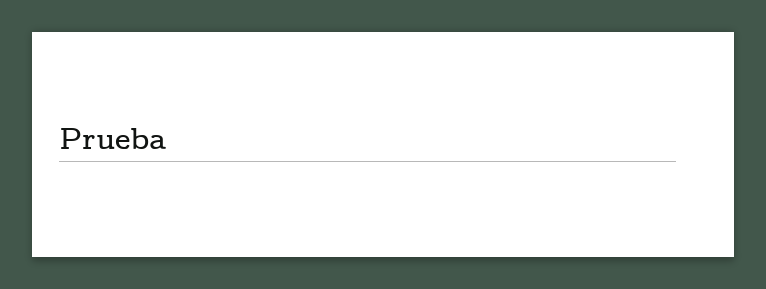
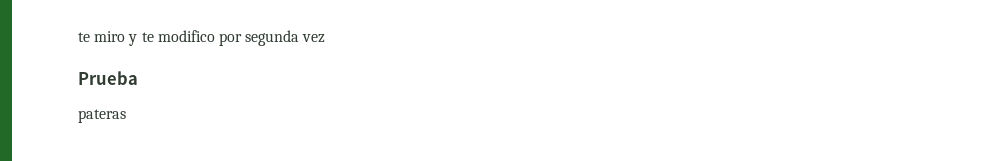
(59, 138) none -> [78,30,326,46] te miro y te modifico por segunda vez //
(166, 138) none -> [78,109,126,123] // pateras

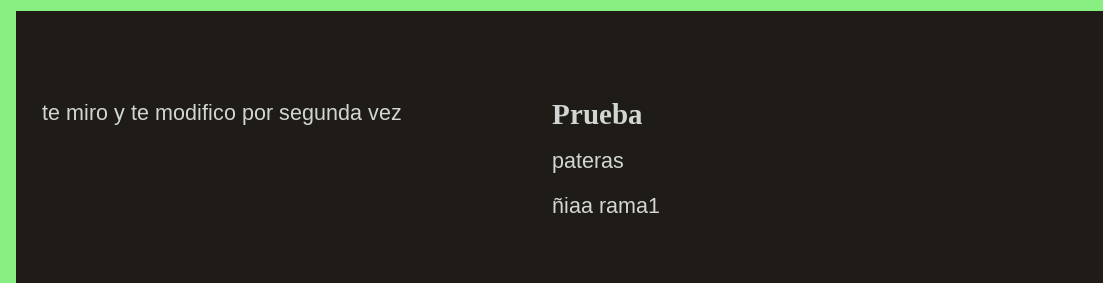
(126, 116) none -> [552,197,660,213] // ñiaa rama1

